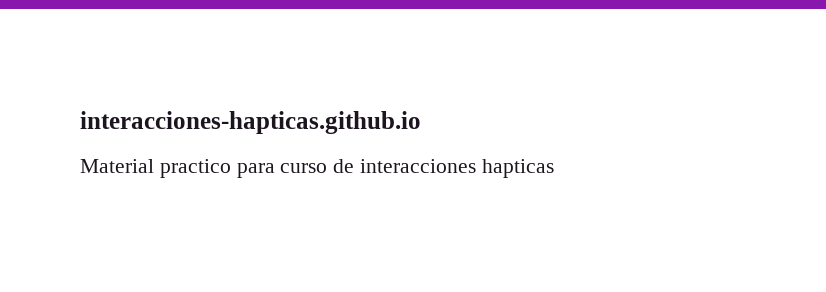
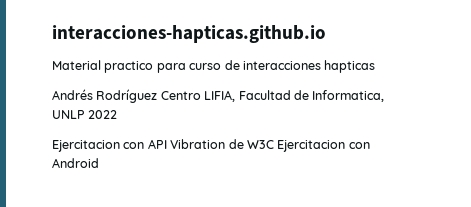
(554, 168) none -> [52,89,385,103] [52,110,118,119] [52,139,370,152] [52,158,99,168] // Andrés Rodríguez Centro LIFIA, Facultad de Informatica, UNLP 2022 // Ejercitacion con API Vibration de W3C Ejercitacion con Android

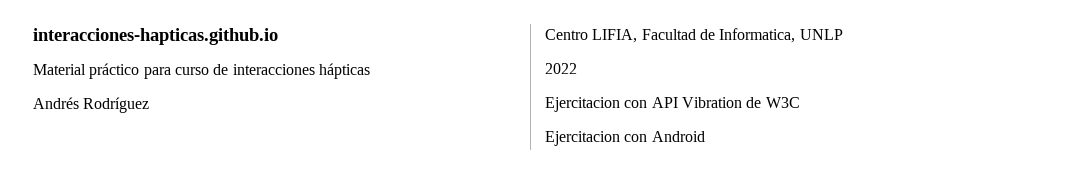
[104,61,154,73] practico -> [89,63,140,79] práctico
[324,60,376,73] hapticas -> [318,63,370,79] hápticas
(158, 96) none -> (150, 105) //
(85, 114) none -> (843, 34) //
(274, 144) none -> (800, 102) //

